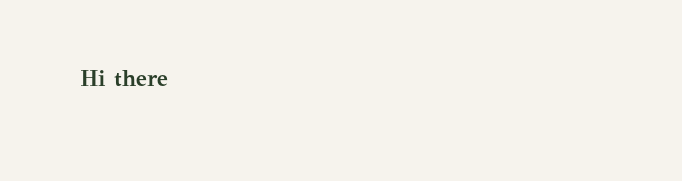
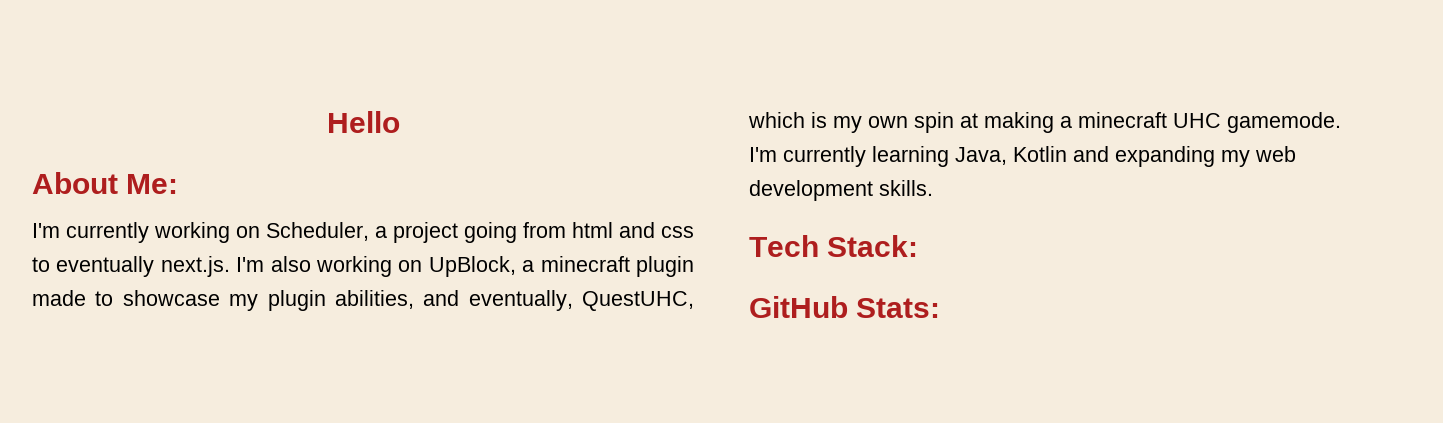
[80,70,168,87] Hi there -> [326,111,400,133] [32,172,179,194] [32,222,694,243] [32,256,694,277] [32,290,694,311] [748,112,1341,133] [749,146,1296,167] [749,180,933,201] [749,235,919,257] [749,296,941,318] Hello // About Me: // I'm currently working on Scheduler, a project going from html and css to eventually next.js. I'm also working on UpBlock, a minecraft plugin made to showcase my plugin abilities, and eventually, QuestUHC, which is my own spin at making a minecraft UHC gamemode. // I'm currently learning Java, Kotlin and expanding my web development skills. // Tech Stack: // GitHub Stats:

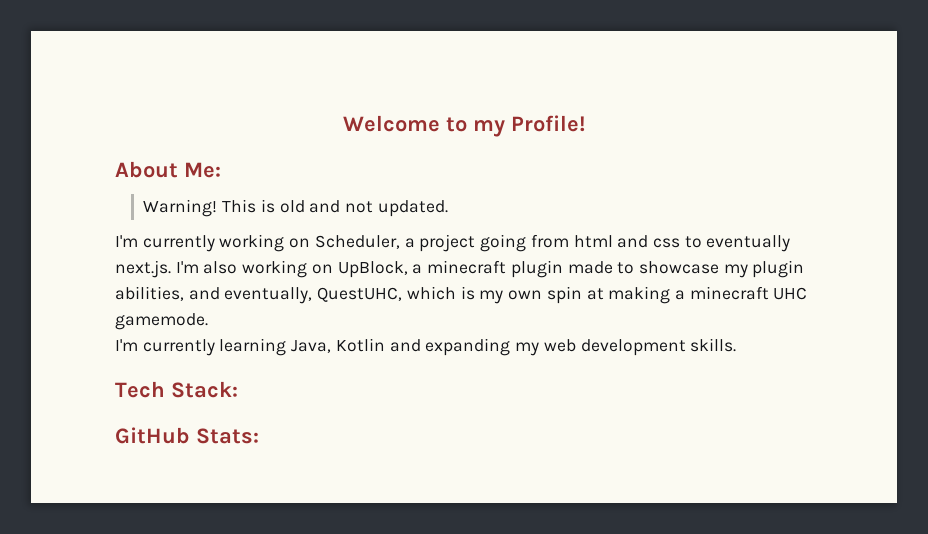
[326,111,400,133] [32,172,179,194] Hello // About Me: -> [343,115,585,137] [115,161,221,178] [143,199,448,217] Welcome to my Profile! // About Me: // Warning! This is old and not updated.

